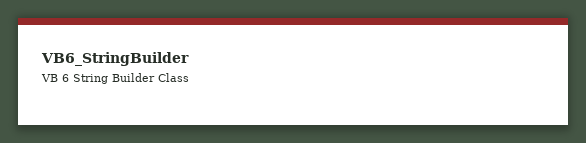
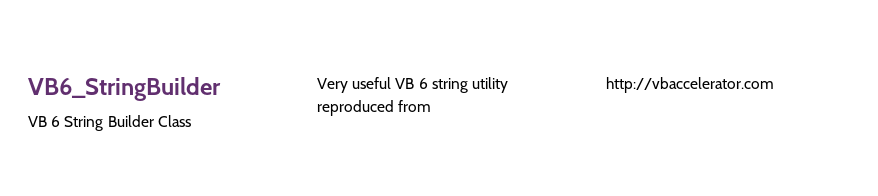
(189, 77) none -> [317,77,508,93] [317,100,432,116] [606,77,774,93] // Very useful VB 6 string utility reproduced from http://vbaccelerator.com

